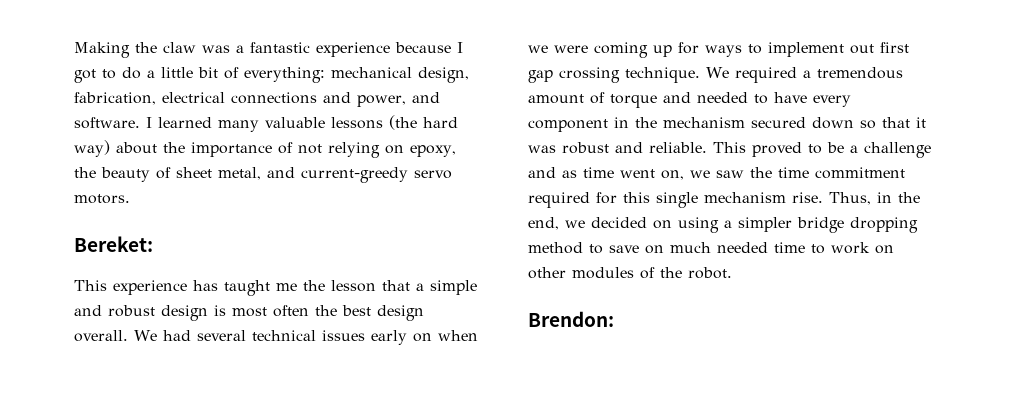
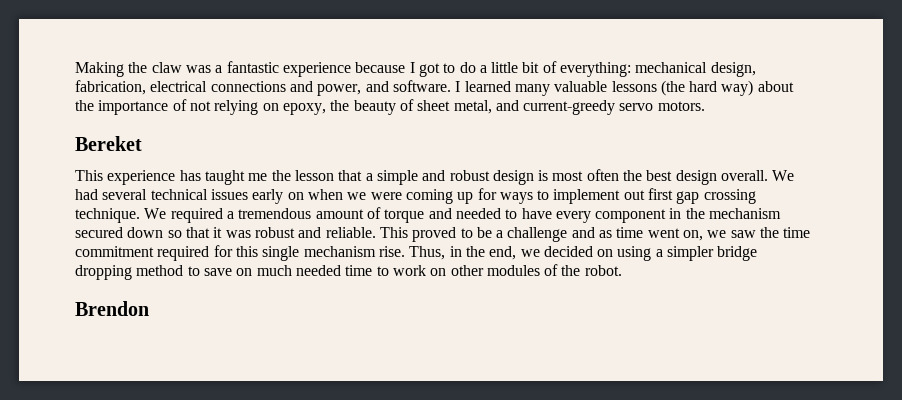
[74,236,153,252] Bereket: -> [75,136,142,151] Bereket
[528,311,614,327] Brendon: -> [75,301,149,316] Brendon

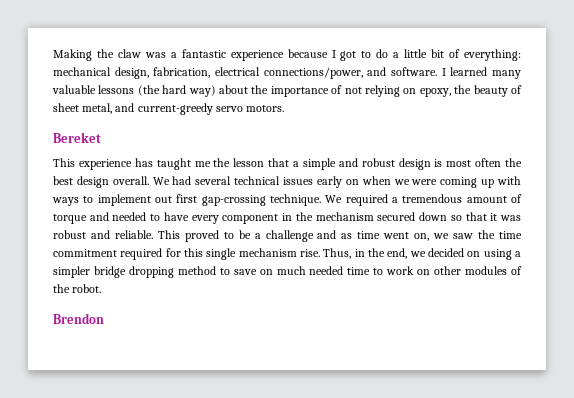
[210,81,362,96] connections and power, -> [263,67,363,79] connections/power,
[477,188,497,200] for -> [497,176,521,185] with
[676,189,756,204] gap crossing -> [201,195,266,206] gap-crossing

